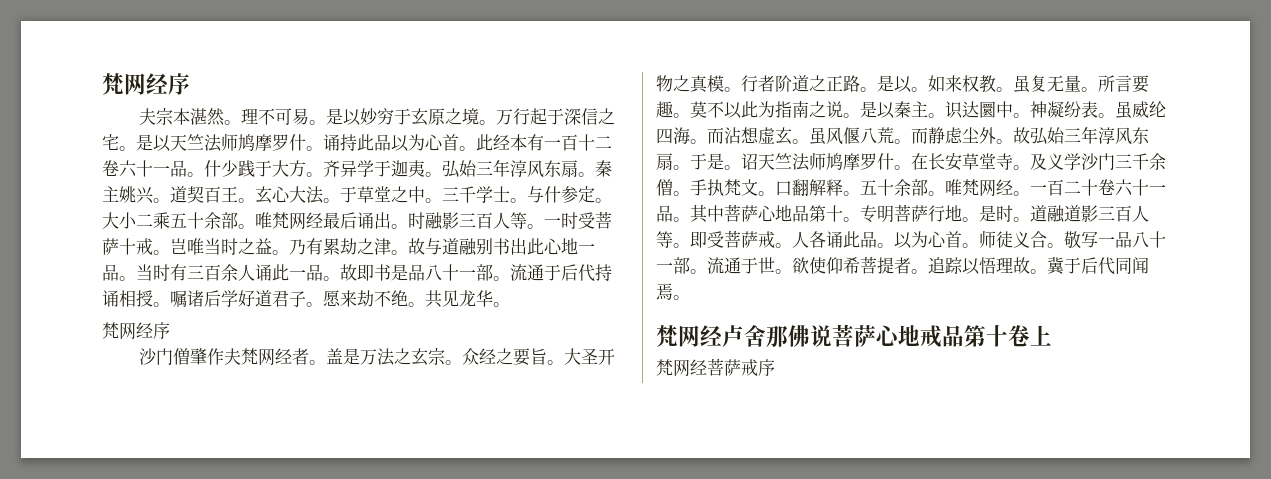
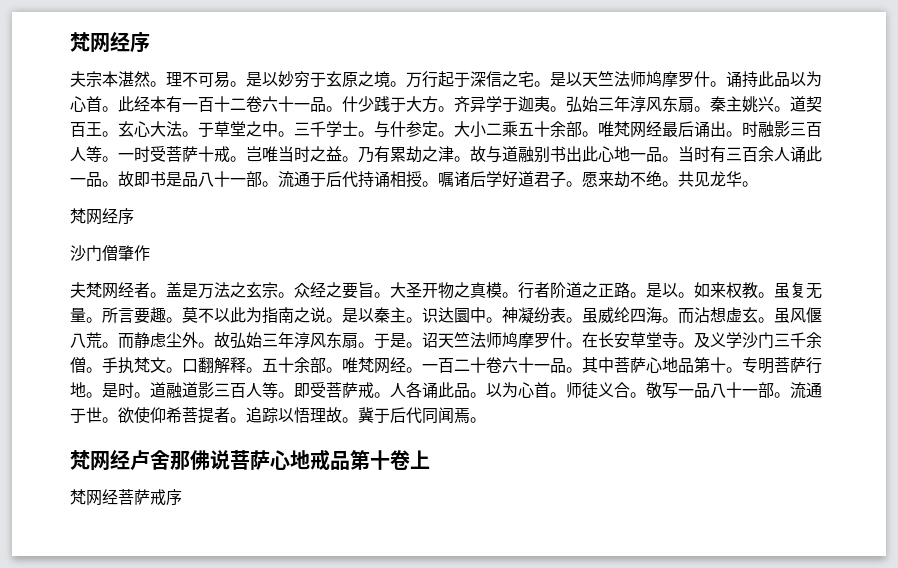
(225, 356) none -> (150, 253) //

